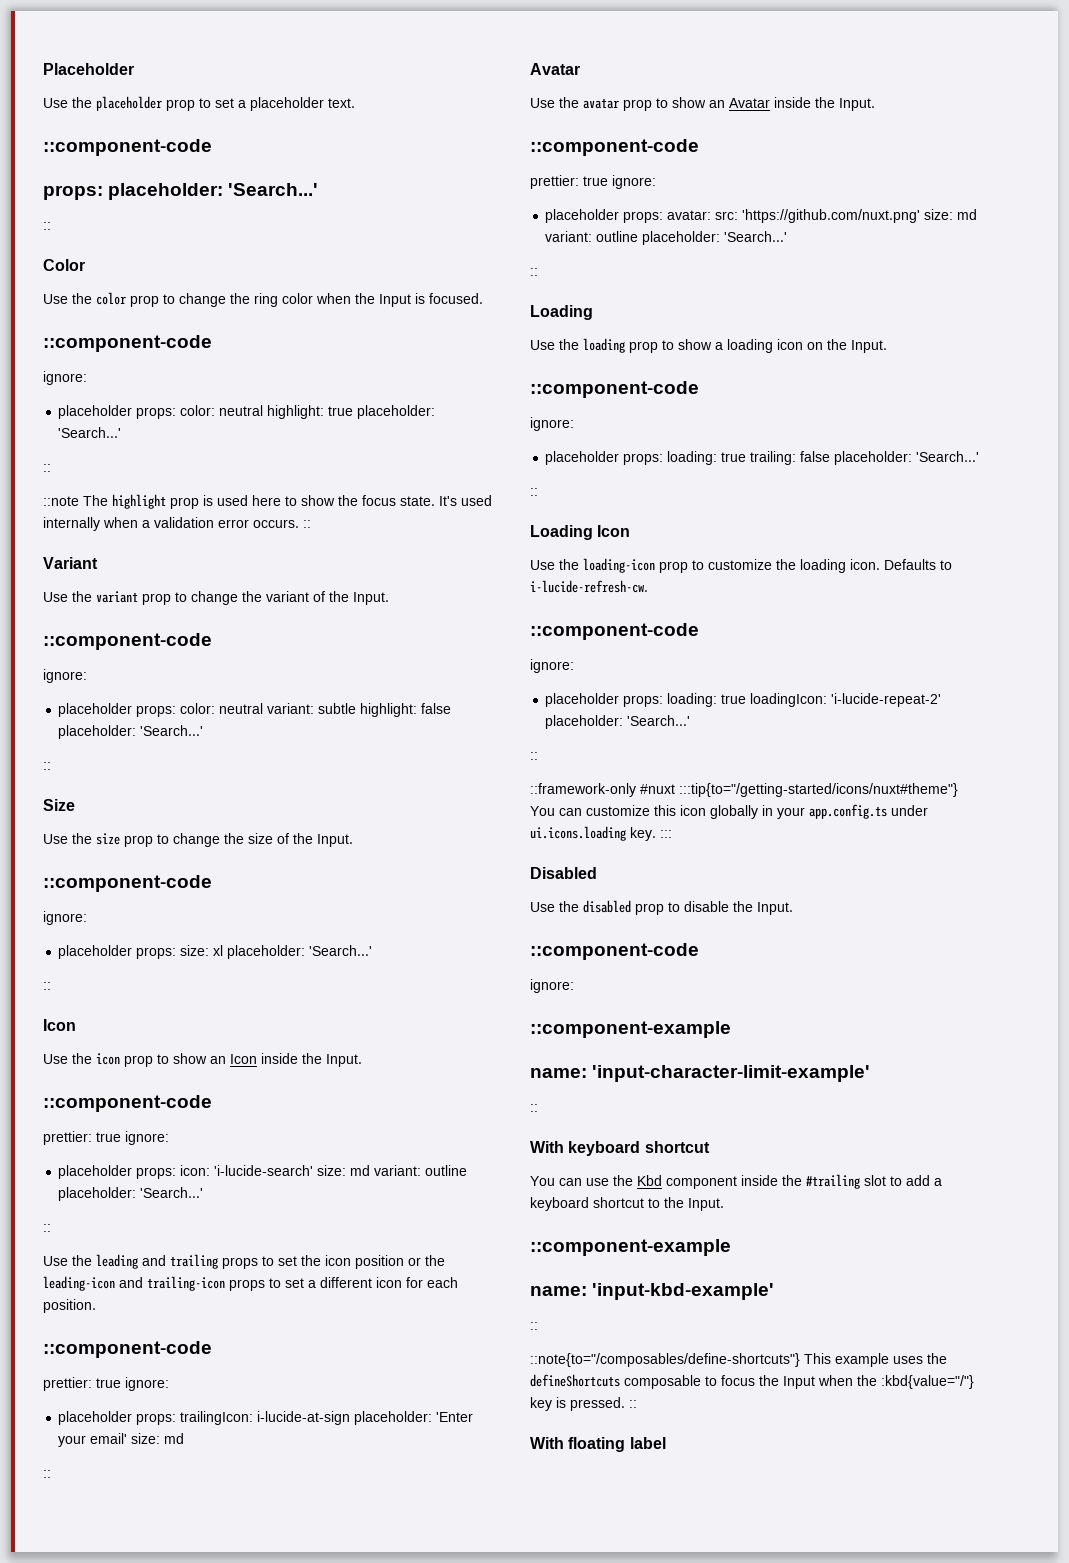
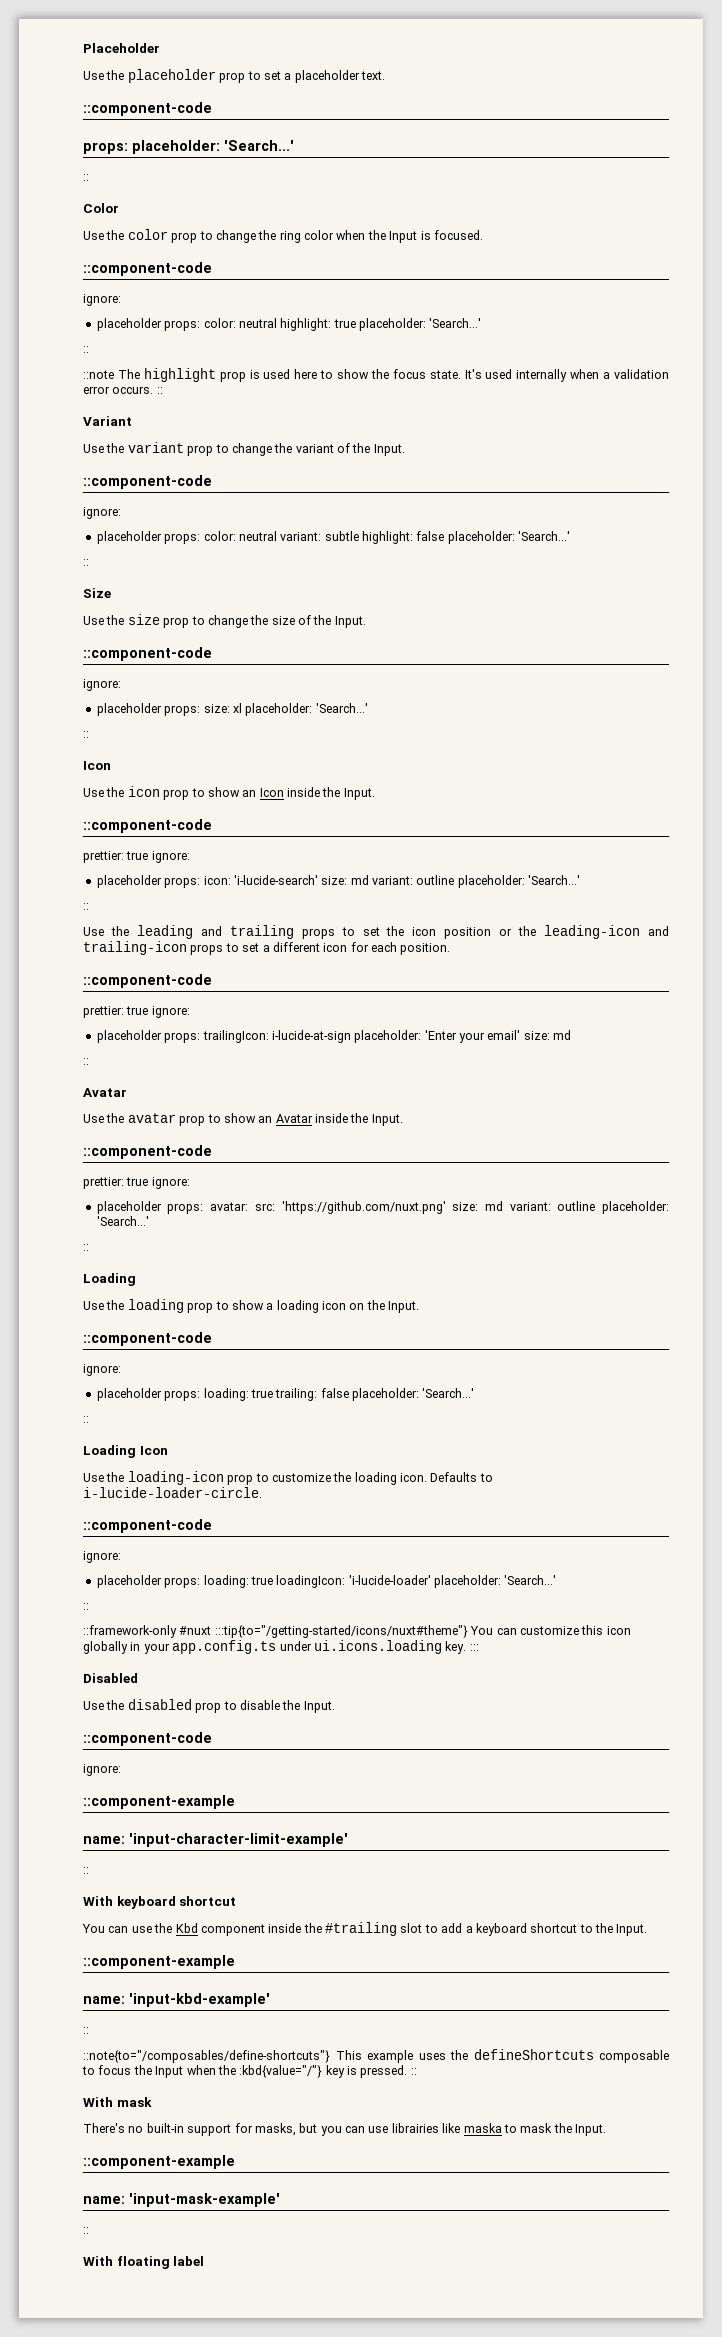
[530,580,648,593] i-lucide-refresh-cw. -> [83,1487,262,1498] i-lucide-loader-circle.
[831,693,942,707] 'i-lucide-repeat-2' -> [348,1575,431,1585] 'i-lucide-loader'
(637, 1404) none -> [83,2097,152,2107] [83,2123,606,2136] [83,2155,235,2169] [83,2193,280,2207] [83,2227,89,2234] // With mask // There's no built-in support for masks, but you can use librairies like maska to mask the Input. // ::component-example // name: 'input-mask-example' // ::

